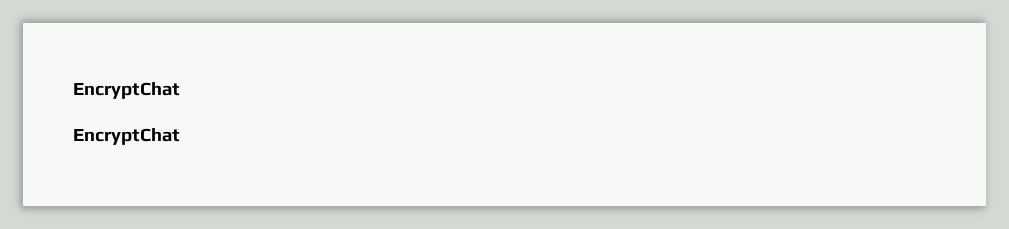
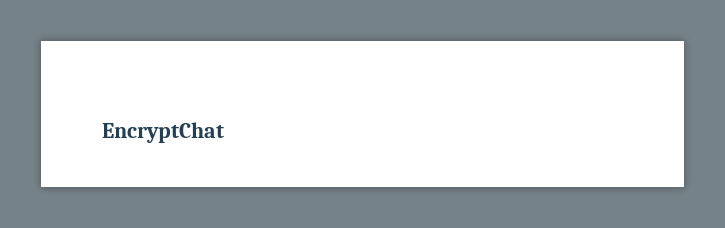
[73,82,180,99] [73,128,180,145] EncryptChat // EncryptChat -> [102,122,224,143] EncryptChat

